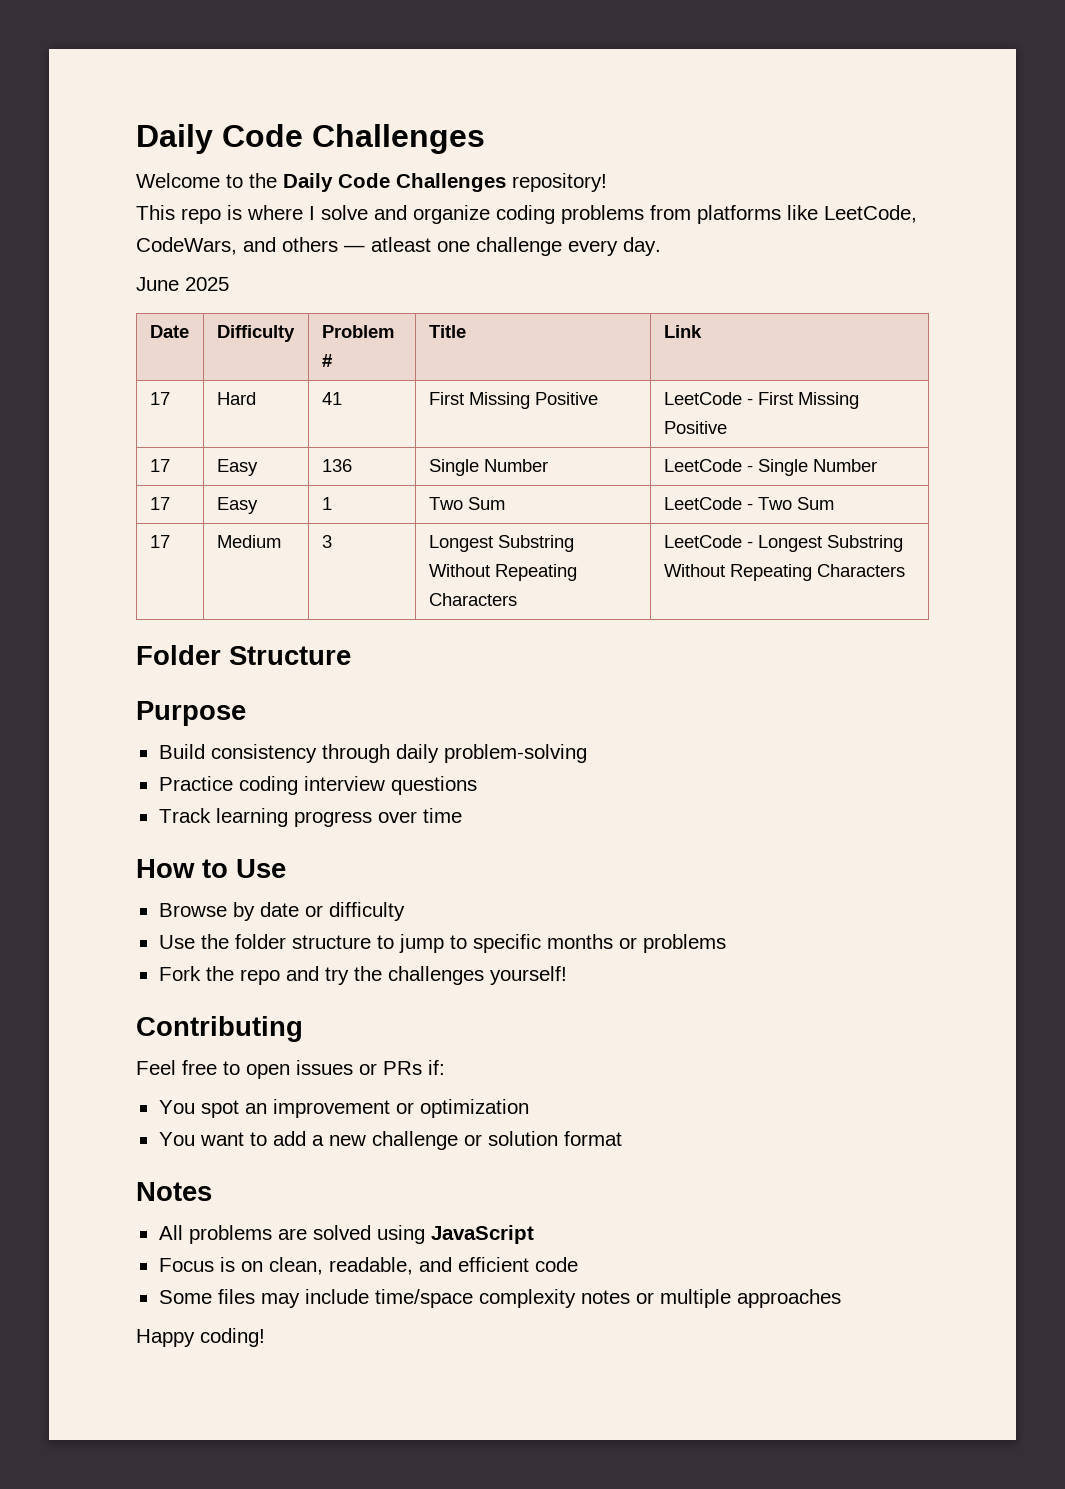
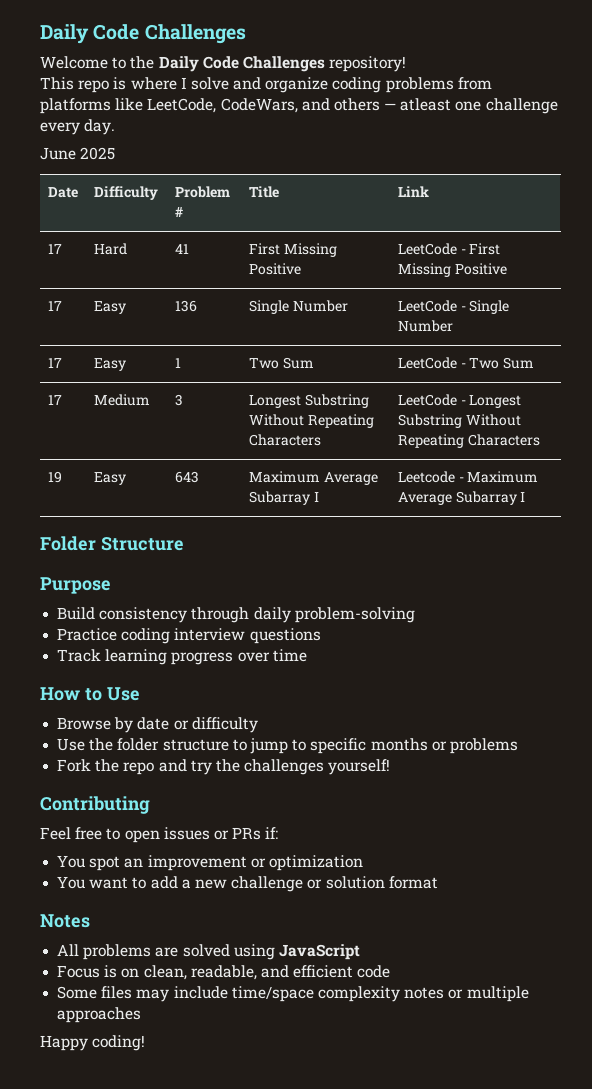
(905, 570) none -> [47,471,62,483] [93,472,126,485] [174,471,199,483] [248,471,378,485] [248,491,319,505] [397,471,539,483] [397,491,526,505] // 19 | Easy | 643 | Maximum Average Subarray I | Leetcode - Maximum Average Subarray I

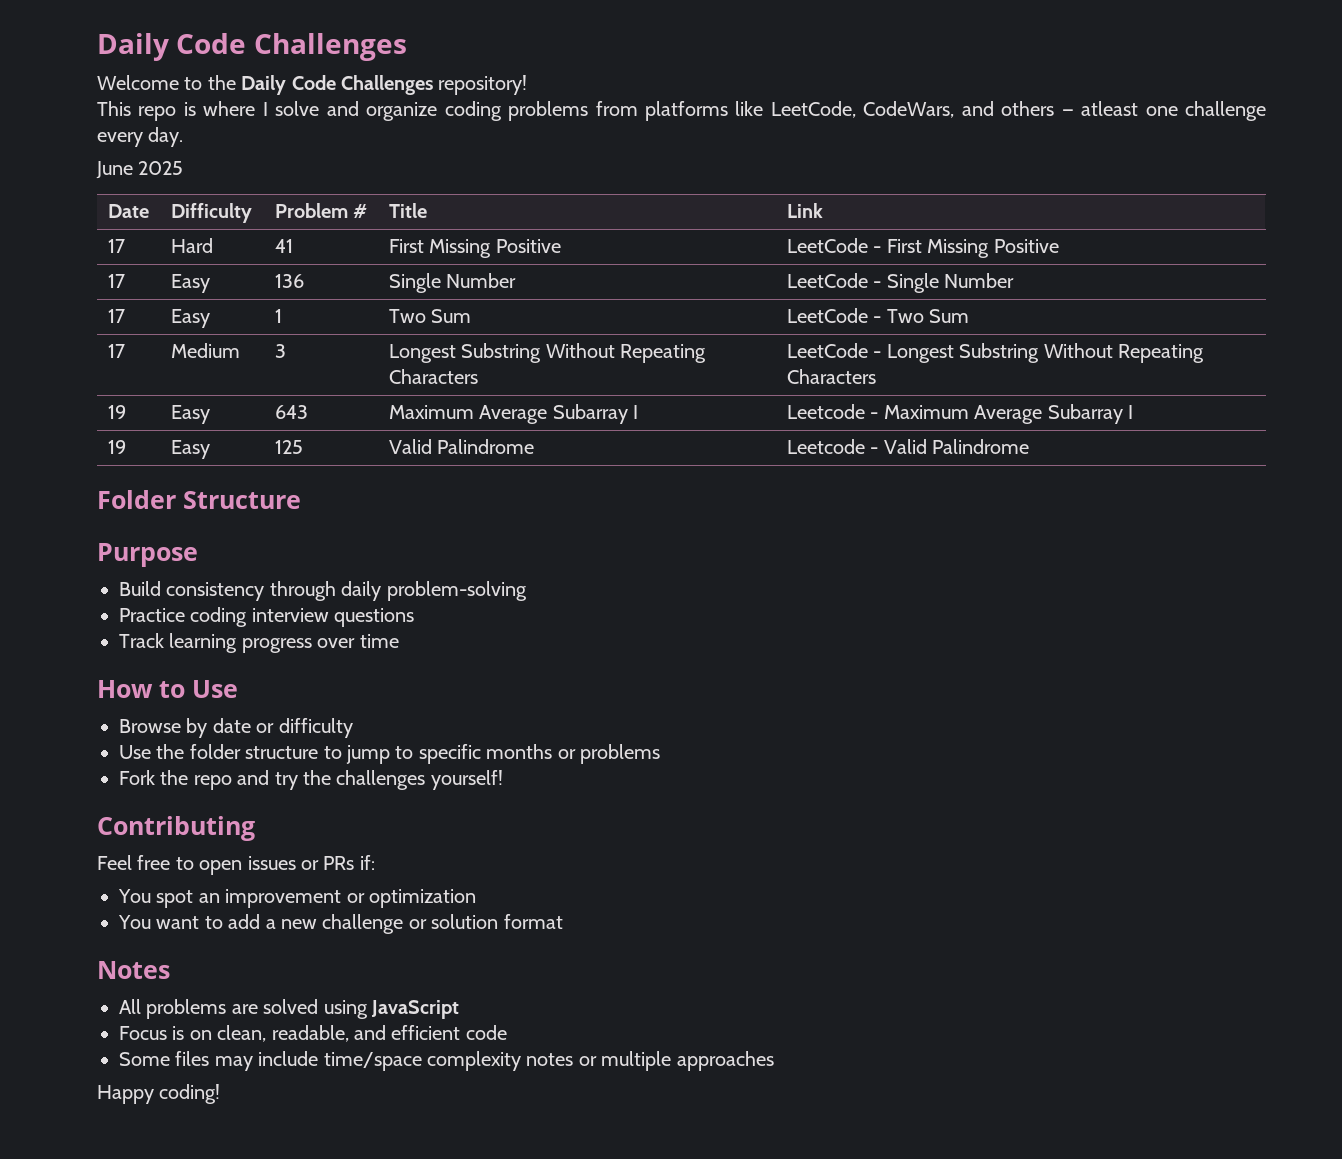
(526, 497) none -> [107,440,126,454] [170,440,210,459] [274,440,303,454] [388,439,535,454] [786,439,1030,454] // 19 | Easy | 125 | Valid Palindrome | Leetcode - Valid Palindrome

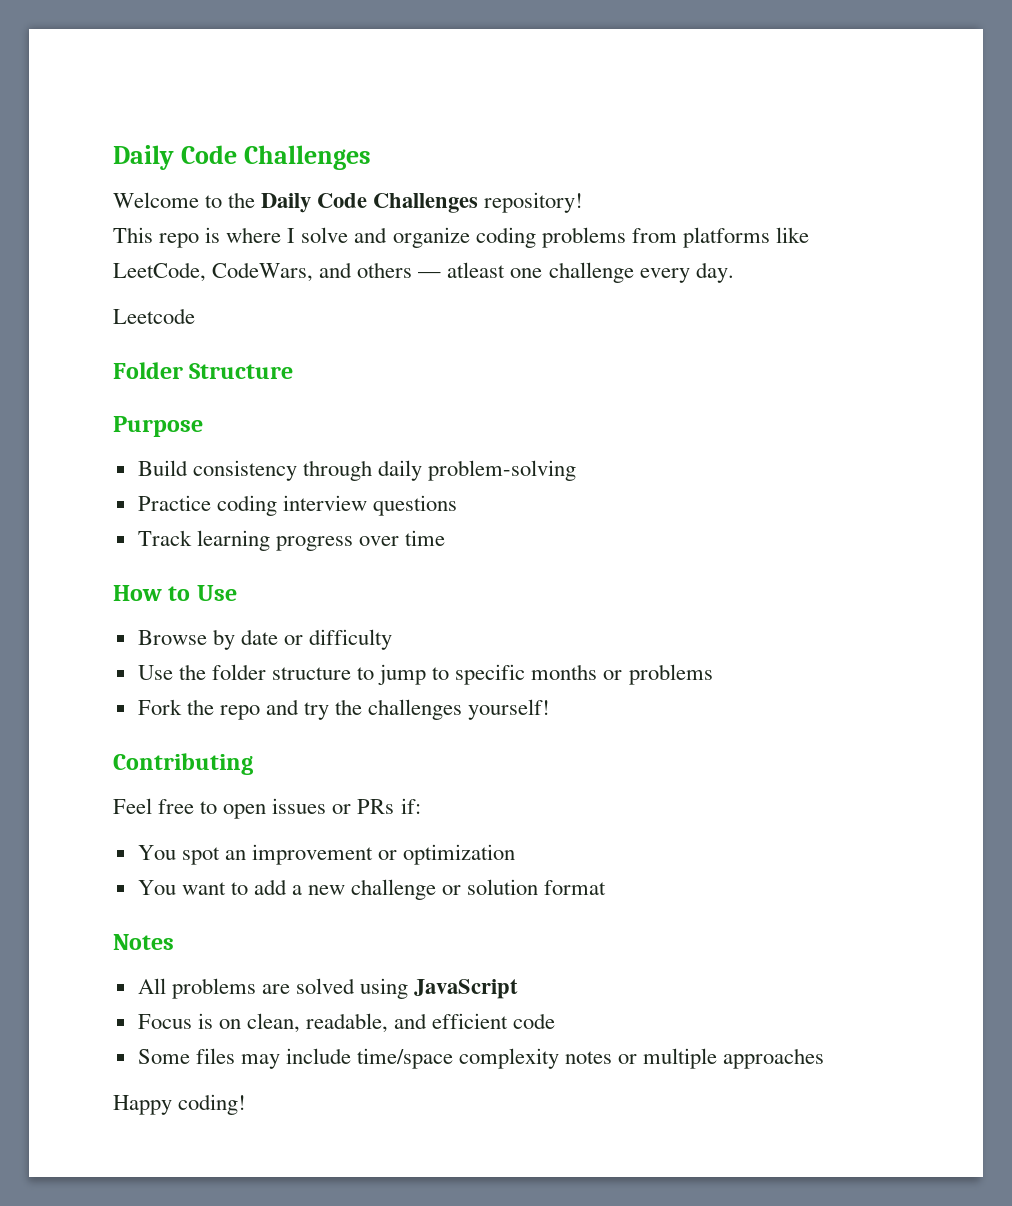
[96,161,184,179] [107,204,149,218] [170,203,252,223] [274,203,368,218] [388,203,427,218] [786,203,823,218] [107,239,125,253] [170,238,213,253] [274,239,293,253] [388,239,561,258] [786,238,1059,258] [107,274,125,288] [170,274,210,293] [274,274,304,288] [388,273,517,293] [786,273,1015,293] [107,309,125,323] [170,309,210,328] [274,309,282,323] [388,309,472,323] [786,308,970,323] [107,344,125,358] [170,343,240,358] [274,344,286,358] [388,343,707,363] [388,369,478,384] [786,343,1204,363] [786,369,876,384] [107,405,126,419] [170,405,210,424] [274,405,308,419] [388,404,639,424] [786,404,1133,424] [107,440,126,454] [170,440,210,459] [274,440,303,454] [388,439,535,454] [786,439,1030,454] June 2025 // Date | Difficulty | Problem # | Title | Link // 17 | Hard | 41 | First Missing Positive | LeetCode - First Missing Positive // 17 | Easy | 136 | Single Number | LeetCode - Single Number // 17 | Easy | 1 | Two Sum | LeetCode - Two Sum // 17 | Medium | 3 | Longest Substring Without Repeating Characters | LeetCode - Longest Substring Without Repeating Characters // 19 | Easy | 643 | Maximum Average Subarray I | Leetcode - Maximum Average Subarray I // 19 | Easy | 125 | Valid Palindrome | Leetcode - Valid Palindrome -> [113,308,195,324] Leetcode

